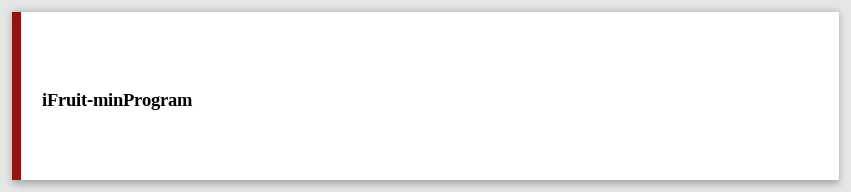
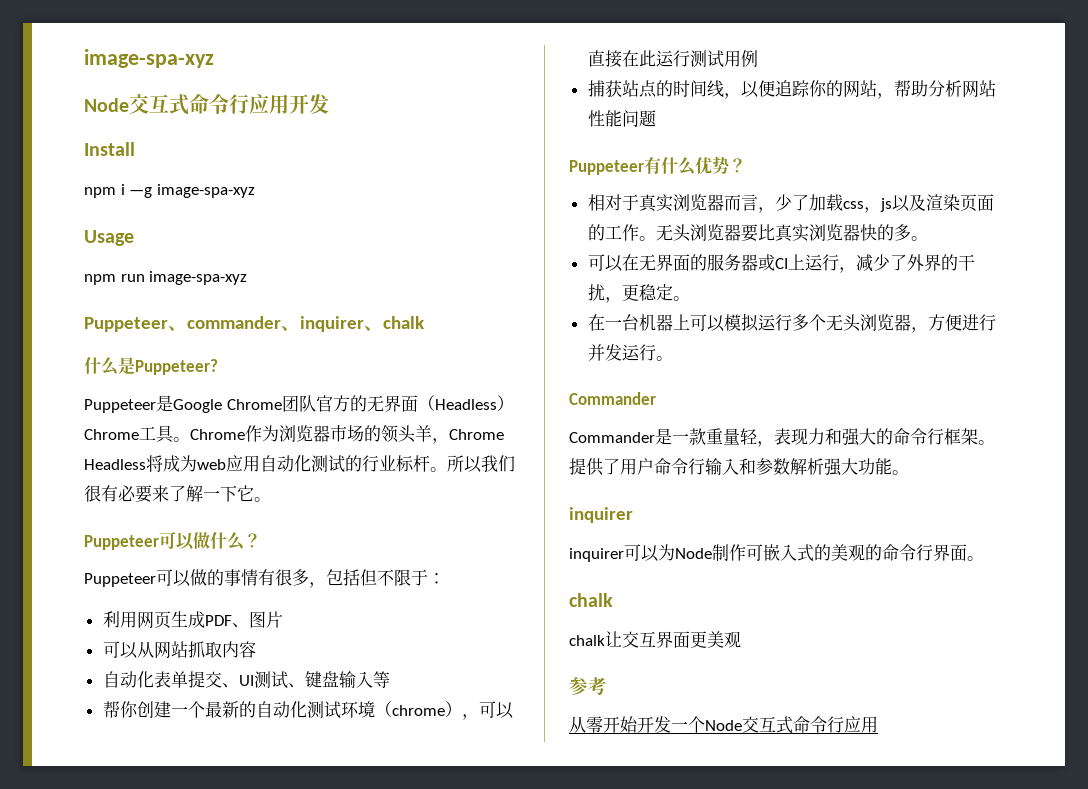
[42,93,193,110] iFruit-minProgram -> [84,49,214,68] [84,94,329,115] [84,142,135,156] [84,184,255,198] [84,230,134,246] [84,271,248,285] [84,316,424,332] [84,357,218,375] [84,395,514,413] [84,425,504,444] [84,455,515,473] [84,485,271,503] [84,531,261,550] [84,569,445,588] [102,611,283,629] [102,641,256,659] [102,671,390,689] [102,701,514,720] [587,50,758,68] [587,80,996,99] [587,110,656,127] [569,156,746,175] [587,194,994,213] [587,224,928,242] [587,254,975,273] [587,284,690,303] [587,313,996,333] [587,344,673,361] [569,392,656,405] [569,428,995,447] [569,458,909,476] [569,507,633,523] [569,544,984,562] [569,593,613,607] [569,631,741,648] [569,677,607,695] [569,716,878,734] image-spa-xyz // Node交互式命令行应用开发 // Install // npm i —g image-spa-xyz // Usage // npm run image-spa-xyz // Puppeteer、commander、inquirer、chalk // 什么是Puppeteer? // Puppeteer是Google Chrome团队官方的无界面（Headless）Chrome工具。Chrome作为浏览器市场的领头羊，Chrome Headless将成为web应用自动化测试的行业标杆。所以我们很有必要来了解一下它。 // Puppeteer可以做什么？ // Puppeteer可以做的事情有很多，包括但不限于： // 利用网页生成PDF、图片 // 可以从网站抓取内容 // 自动化表单提交、UI测试、键盘输入等 // 帮你创建一个最新的自动化测试环境（chrome），可以直接在此运行测试用例 // 捕获站点的时间线，以便追踪你的网站，帮助分析网站性能问题 // Puppeteer有什么优势？ // 相对于真实浏览器而言，少了加载css，js以及渲染页面的工作。无头浏览器要比真实浏览器快的多。 // 可以在无界面的服务器或CI上运行，减少了外界的干扰，更稳定。 // 在一台机器上可以模拟运行多个无头浏览器，方便进行并发运行。 // Commander // Commander是一款重量轻，表现力和强大的命令行框架。提供了用户命令行输入和参数解析强大功能。 // inquirer // inquirer可以为Node制作可嵌入式的美观的命令行界面。 // chalk // chalk让交互界面更美观 // 参考 // 从零开始开发一个Node交互式命令行应用

